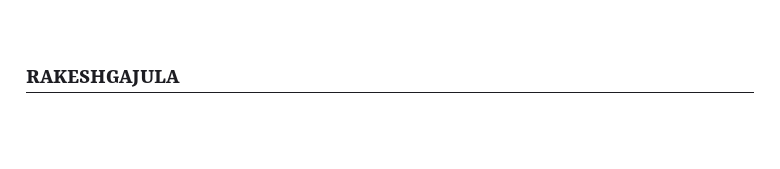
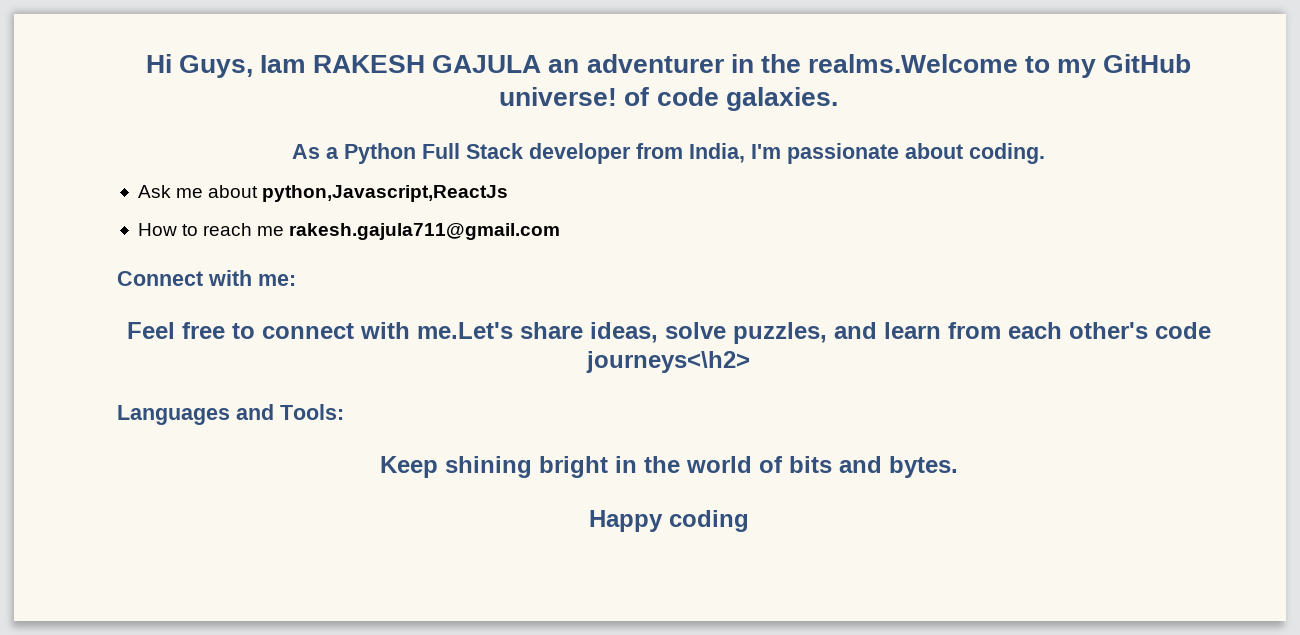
[26,70,180,87] RAKESHGAJULA -> [145,54,1192,78] [499,87,838,111] [292,143,1045,164] [137,185,509,202] [137,223,561,240] [117,270,296,286] [126,322,1211,344] [586,351,750,373] [117,404,344,425] [379,456,958,478] [588,510,749,532] Hi Guys, Iam RAKESH GAJULA an adventurer in the realms.Welcome to my GitHub universe! of code galaxies. // As a Python Full Stack developer from India, I'm passionate about coding. // Ask me about python,Javascript,ReactJs // How to reach me rakesh.gajula711@gmail.com // Connect with me: // Feel free to connect with me.Let's share ideas, solve puzzles, and learn from each other's code journeys<\h2> // Languages and Tools: // Keep shining bright in the world of bits and bytes. // Happy coding

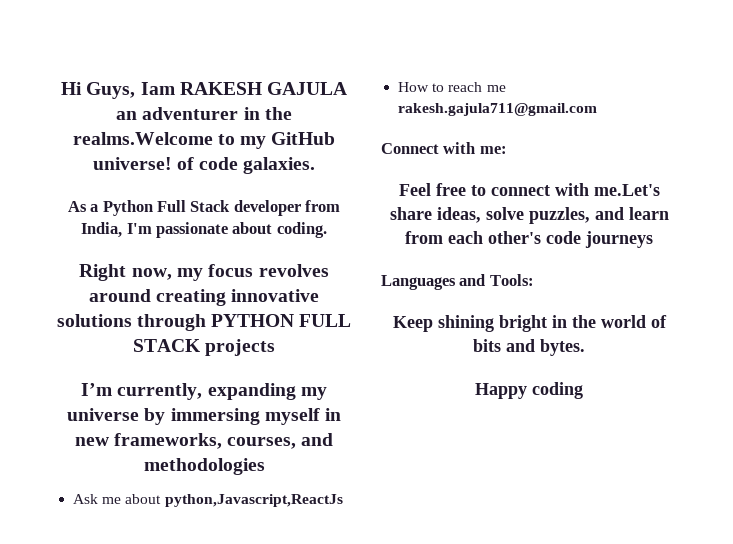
(1045, 153) none -> [79,264,329,281] [88,289,320,306] [56,314,352,331] [132,339,276,356] [81,383,327,400] [66,408,342,425] [74,433,334,449] [143,458,265,475] // Right now, my focus revolves around creating innovative solutions through PYTHON FULL STACK projects // I’m currently, expanding my universe by immersing myself in new frameworks, courses, and methodologies
[586,351,750,373] journeys<\h2> -> [585,231,653,248] journeys

